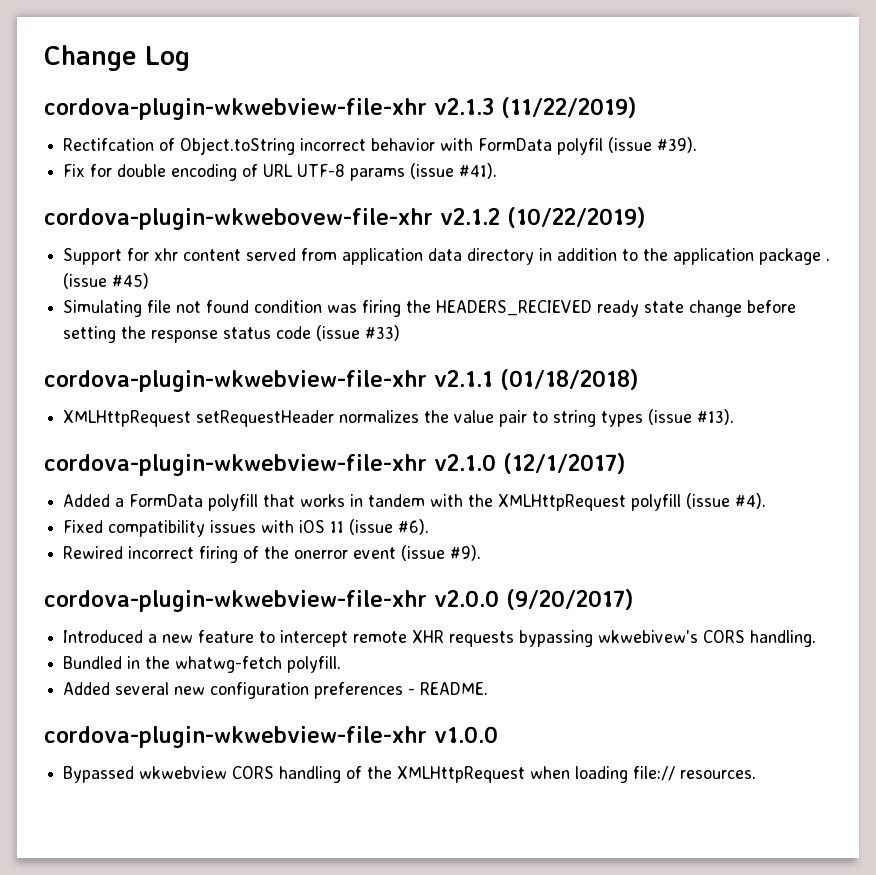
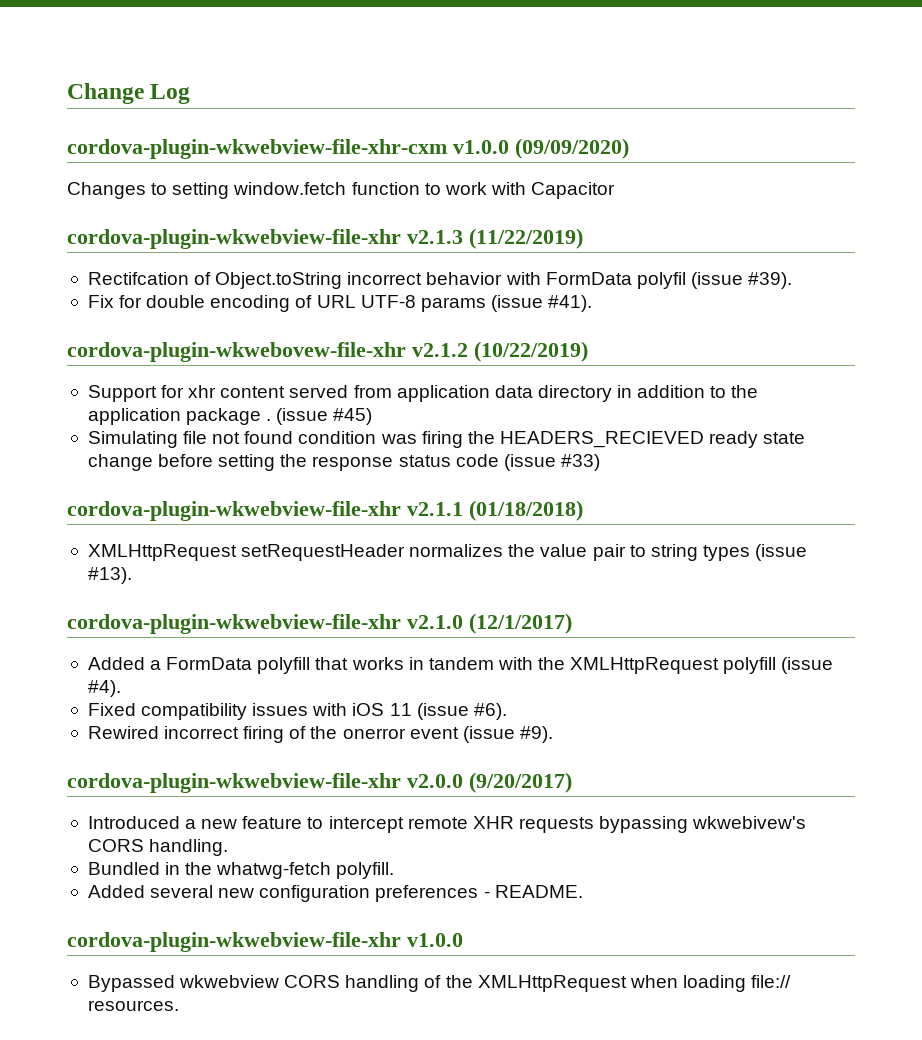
(190, 58) none -> [67,138,629,159] [67,182,616,199] // cordova-plugin-wkwebview-file-xhr-cxm v1.0.0 (09/09/2020) // Changes to setting window.fetch function to work with Capacitor

